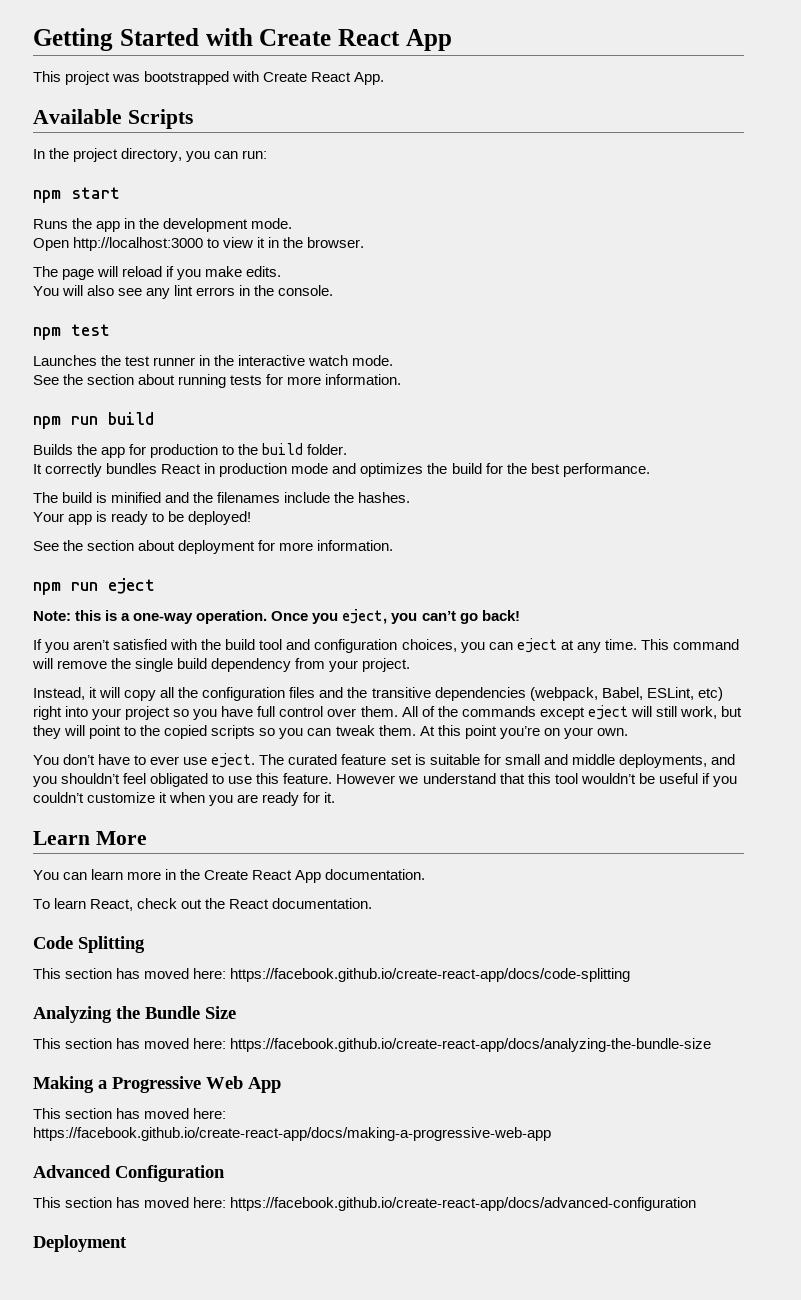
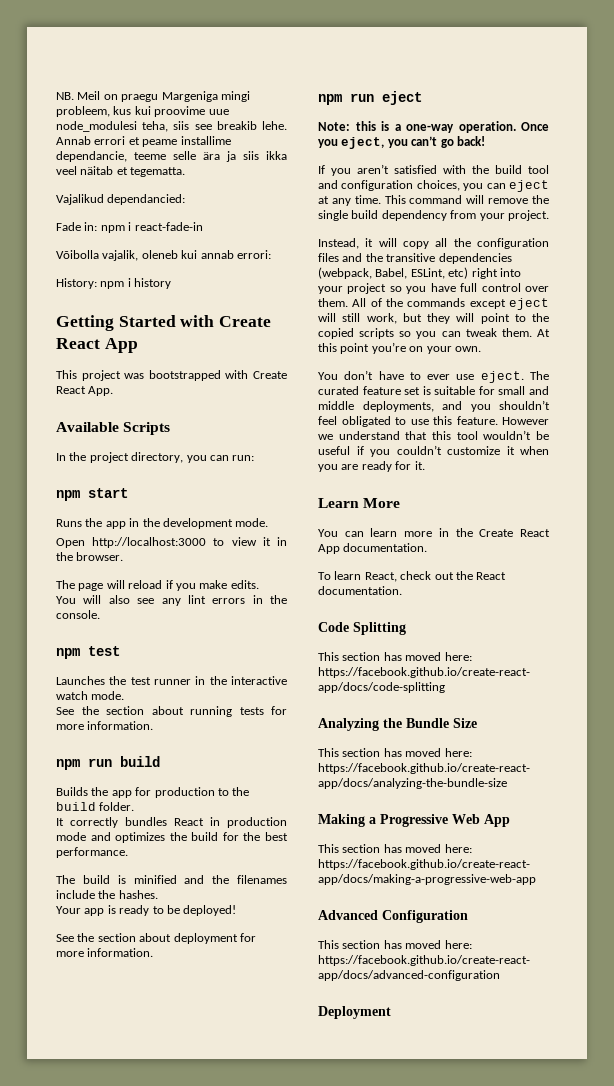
(33, 39) none -> [56,91,250,102] [56,106,229,117] [56,121,287,132] [56,136,231,147] [56,151,287,162] [56,166,186,177] [56,194,186,205] [56,222,203,233] [56,250,271,261] [56,278,172,289] NB. Meil on praegu Margeniga mingi probleem, kus kui proovime uue node_modulesi teha, siis see breakib lehe. Annab errori et peame installime dependancie, teeme selle ära ja siis ikka veel näitab et tegematta. // Vajalikud dependancied: // Fade in: npm i react-fade-in // Võibolla vajalik, oleneb kui annab errori: // History: npm i history //

